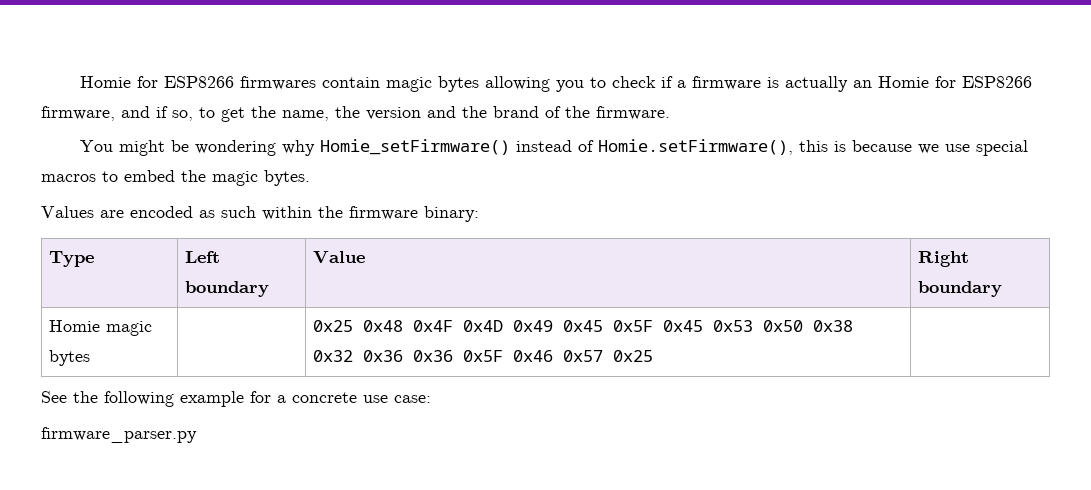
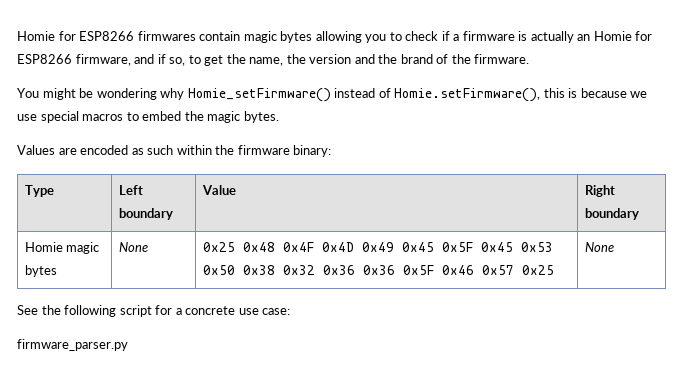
(91, 358) | -> [118,242,148,252] | None
(654, 356) | -> [584,242,614,252] | None
[180,391,244,407] example -> [119,305,152,317] script

